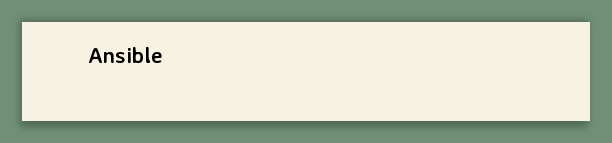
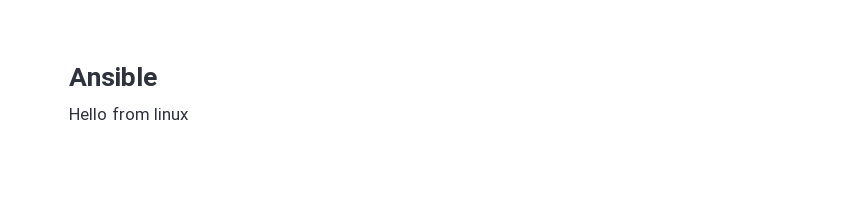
(163, 55) none -> [69,106,190,120] // Hello from linux

